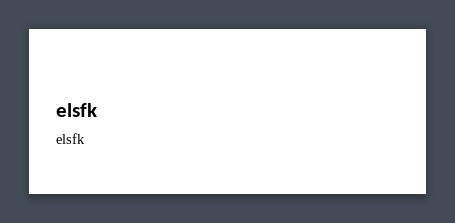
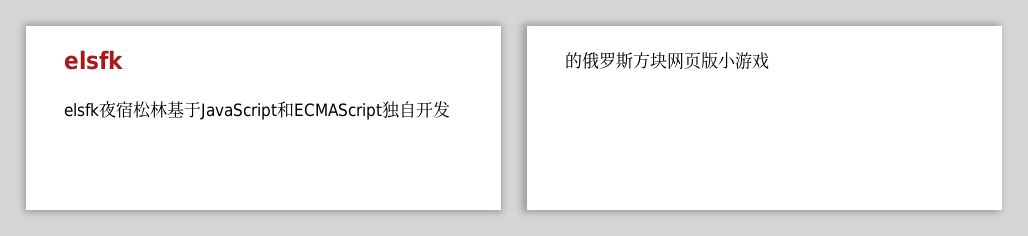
(85, 138) none -> [99,101,450,120] [565,52,769,70] 夜宿松林基于JavaScript和ECMAScript独自开发的俄罗斯方块网页版小游戏

